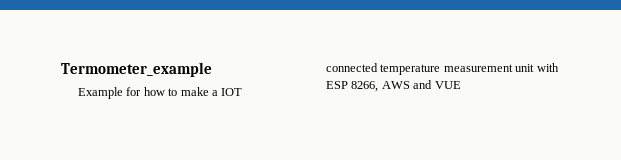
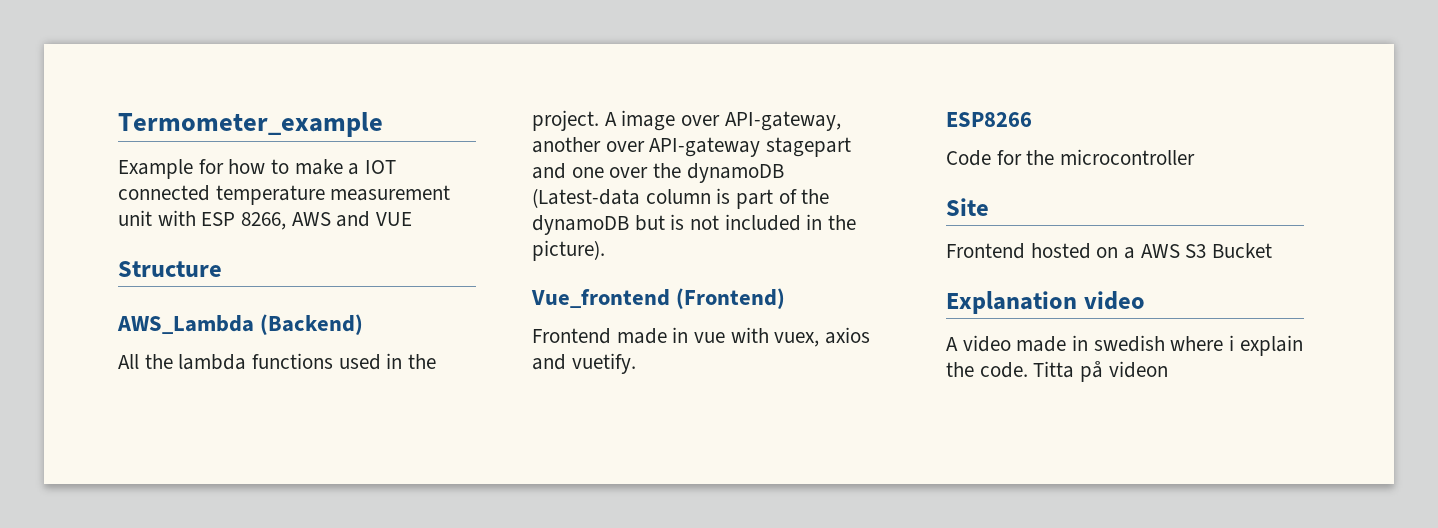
(461, 85) none -> [118,261,222,277] [117,314,364,335] [118,353,437,370] [532,110,841,131] [532,137,852,157] [532,163,784,183] [532,188,830,209] [532,214,857,235] [532,240,605,261] [531,288,786,309] [532,327,871,347] [532,353,636,374] [946,112,1032,127] [946,149,1196,166] [946,198,989,216] [946,243,1273,259] [946,291,1145,314] [946,335,1303,356] [946,361,1168,382] // Structure // AWS_Lambda (Backend) // All the lambda functions used in the project. A image over API-gateway, another over API-gateway stagepart and one over the dynamoDB (Latest-data column is part of the dynamoDB but is not included in the picture). // Vue_frontend (Frontend) // Frontend made in vue with vuex, axios and vuetify. // ESP8266 // Code for the microcontroller // Site // Frontend hosted on a AWS S3 Bucket // Explanation video // A video made in swedish where i explain the code. Titta på videon

